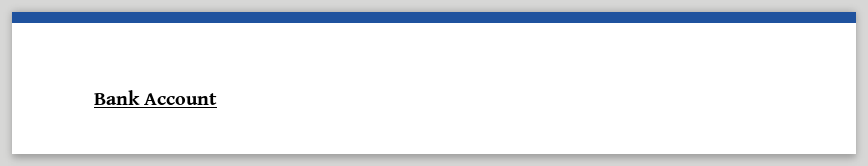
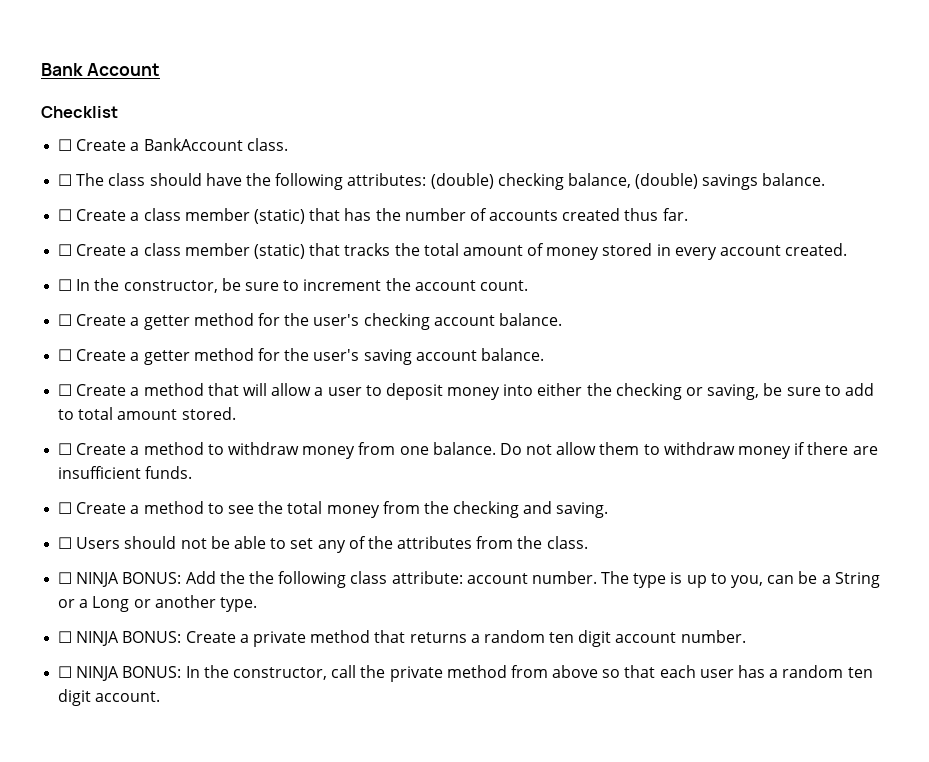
(218, 99) none -> [41,106,118,118] [58,138,288,151] [58,173,826,190] [58,208,688,224] [58,243,848,260] [58,278,528,293] [58,313,562,330] [58,348,544,365] [58,383,874,400] [58,407,236,420] [58,442,878,459] [58,466,193,479] [58,501,609,518] [58,536,588,553] [58,571,880,588] [58,595,257,612] [58,630,746,647] [58,665,873,682] [58,689,161,706] // Checklist // ☐ Create a BankAccount class. // ☐ The class should have the following attributes: (double) checking balance, (double) savings balance. // ☐ Create a class member (static) that has the number of accounts created thus far. // ☐ Create a class member (static) that tracks the total amount of money stored in every account created. // ☐ In the constructor, be sure to increment the account count. // ☐ Create a getter method for the user's checking account balance. // ☐ Create a getter method for the user's saving account balance. // ☐ Create a method that will allow a user to deposit money into either the checking or saving, be sure to add to total amount stored. // ☐ Create a method to withdraw money from one balance. Do not allow them to withdraw money if there are insufficient funds. // ☐ Create a method to see the total money from the checking and saving. // ☐ Users should not be able to set any of the attributes from the class. // ☐ NINJA BONUS: Add the the following class attribute: account number. The type is up to you, can be a String or a Long or another type. // ☐ NINJA BONUS: Create a private method that returns a random ten digit account number. // ☐ NINJA BONUS: In the constructor, call the private method from above so that each user has a random ten digit account.

